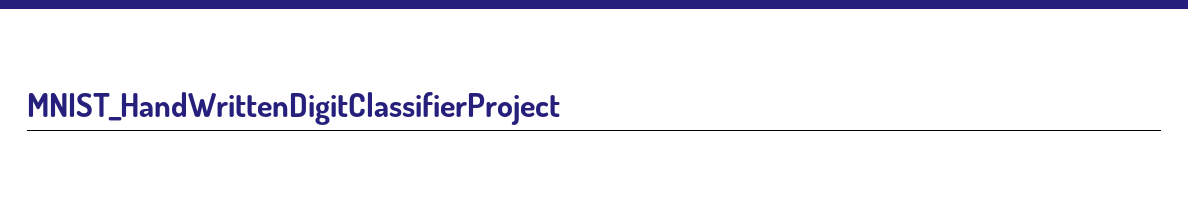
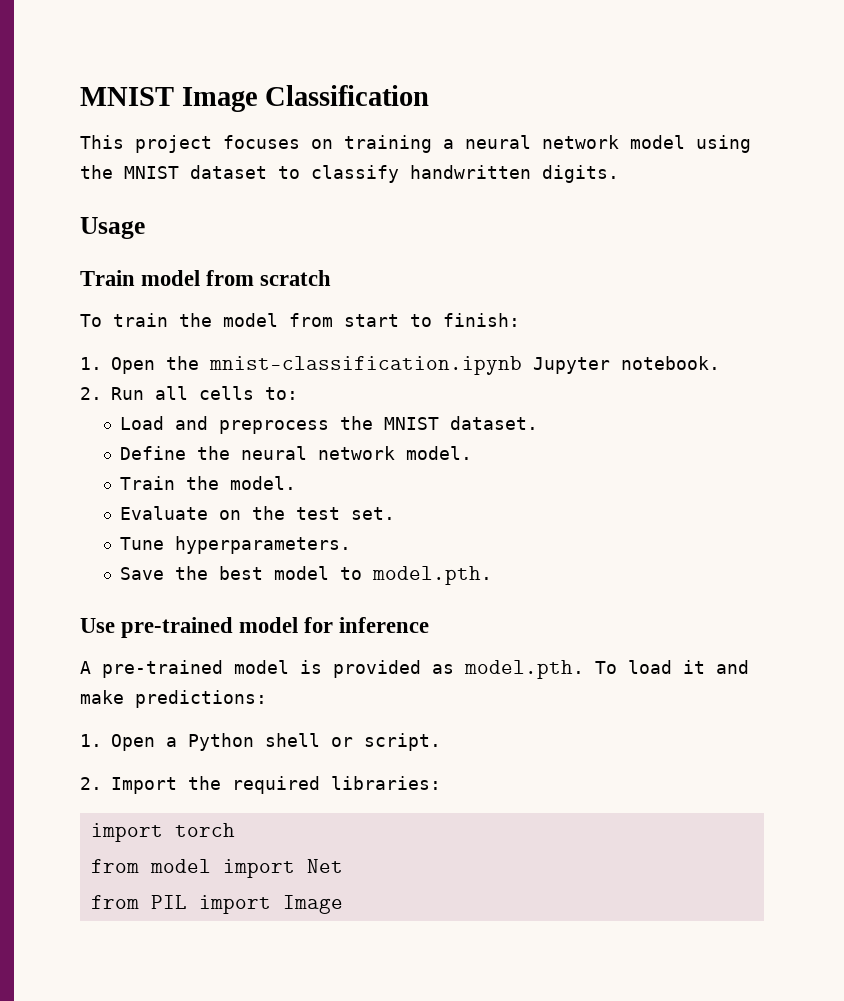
[27,92,560,125] MNIST_HandWrittenDigitClassifierProject -> [80,85,430,112] [80,135,751,153] [80,165,619,183] [80,217,145,239] [80,270,332,286] [80,313,520,327] [80,356,720,375] [80,386,298,400] [120,416,539,434] [120,446,473,460] [120,476,297,490] [120,506,396,520] [120,536,352,554] [120,566,493,585] [80,617,430,638] [80,660,749,679] [80,690,267,708] [80,733,441,751] [80,776,441,794] [90,823,235,842] [90,859,343,878] [90,895,343,914] MNIST Image Classification // This project focuses on training a neural network model using the MNIST dataset to classify handwritten digits. // Usage // Train model from scratch // To train the model from start to finish: // 1. Open the mnist-classification.ipynb Jupyter notebook. // 2. Run all cells to: // Load and preprocess the MNIST dataset. // Define the neural network model. // Train the model. // Evaluate on the test set. // Tune hyperparameters. // Save the best model to model.pth. // Use pre-trained model for inference // A pre-trained model is provided as model.pth. To load it and make predictions: // 1. Open a Python shell or script. // 2. Import the required libraries: // import torch // from model import Net // from PIL import Image

